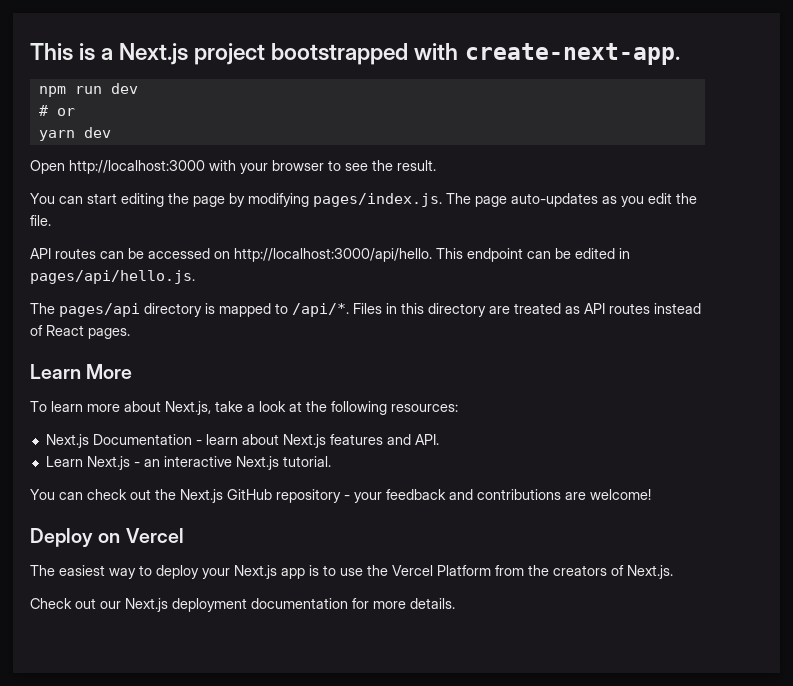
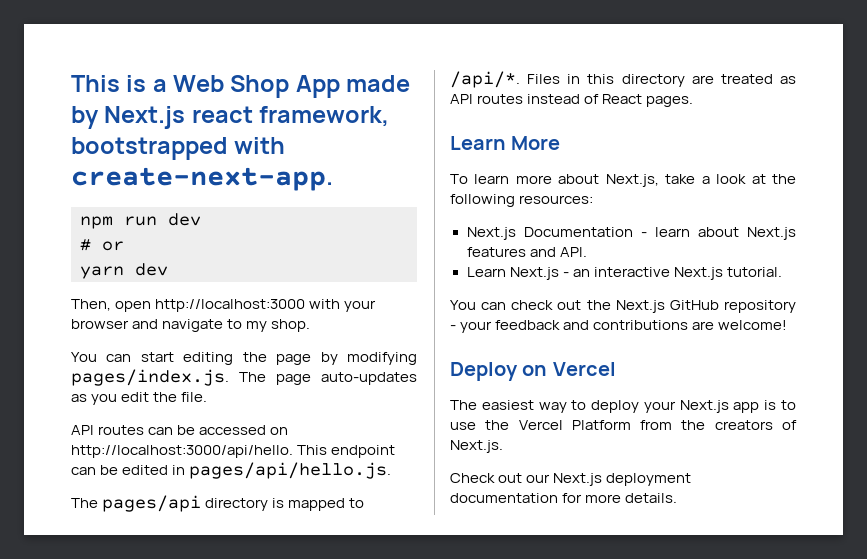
[119,43,266,65] Next.js project -> [173,75,411,98] [71,106,390,129] Web Shop App made by Next.js react framework,
[30,160,65,174] Open -> [71,299,152,312] Then, open
[328,160,436,171] to see the result. -> [132,319,311,332] and navigate to my shop.

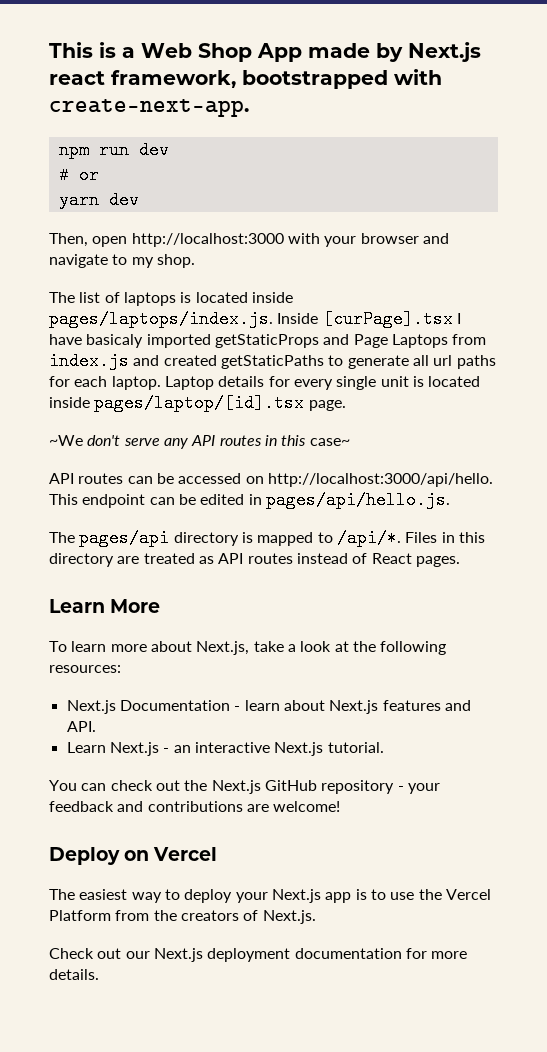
[71,352,418,365] [71,369,417,386] [71,392,208,405] You can start editing the page by modifying pages/index.js. The page auto-updates as you edit the file. -> [49,292,293,306] [49,310,461,328] [49,334,487,348] [49,352,496,370] [49,376,481,390] [49,394,346,412] [49,435,350,449] The list of laptops is located inside pages/laptops/index.js. Inside [curPage].tsx I have basicaly imported getStaticProps and Page Laptops from index.js and created getStaticPaths to generate all url paths for each laptop. Laptop details for every single unit is located inside pages/laptop/[id].tsx page. // ~We don't serve any API routes in this case~

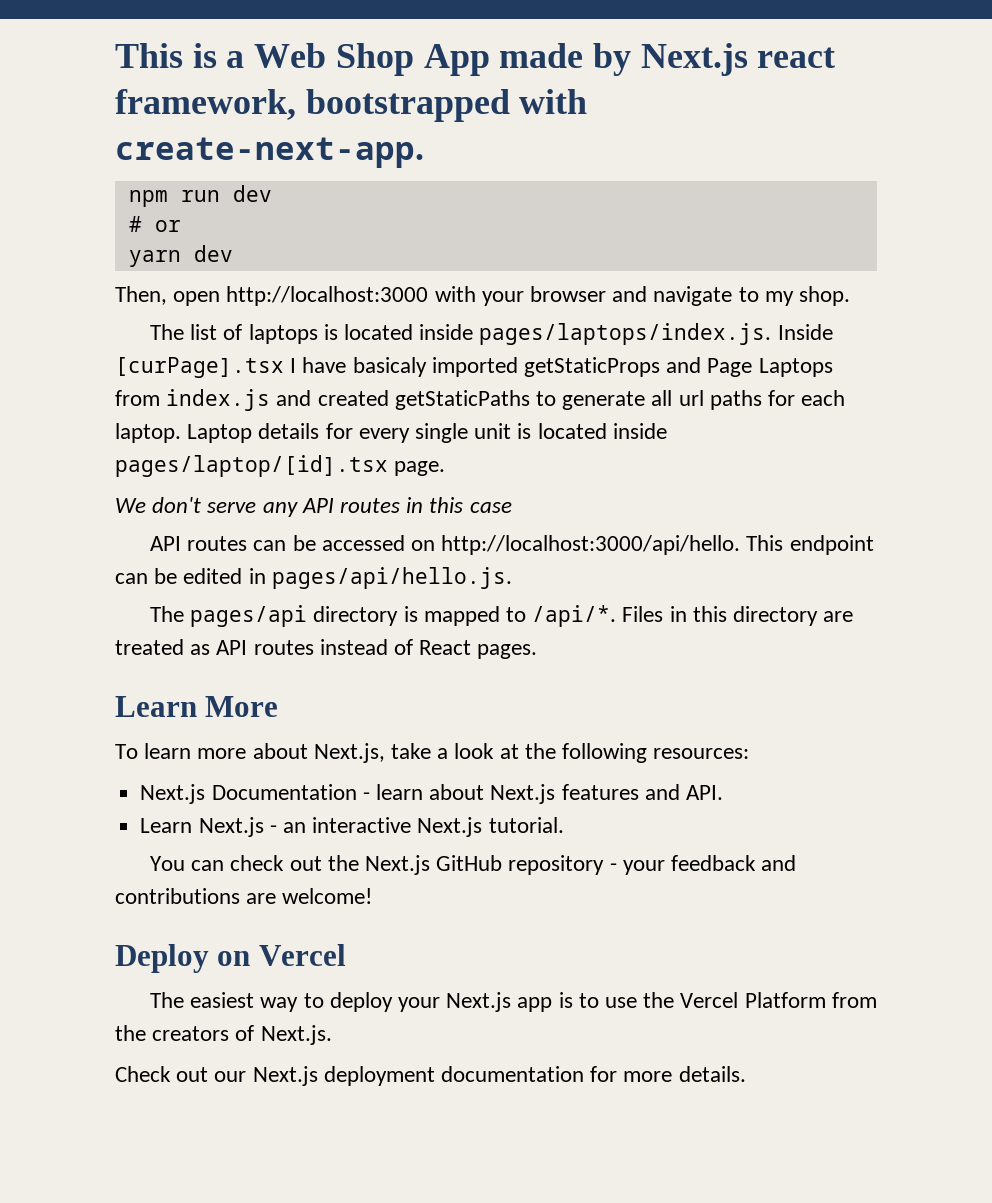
[49,435,83,446] ~We -> [115,498,146,513] We
[309,438,350,446] case~ -> [469,502,512,513] case

